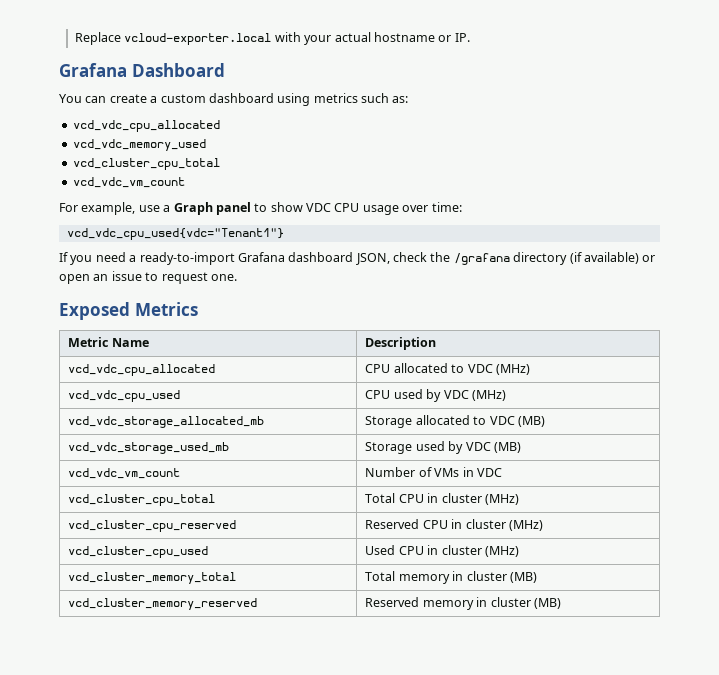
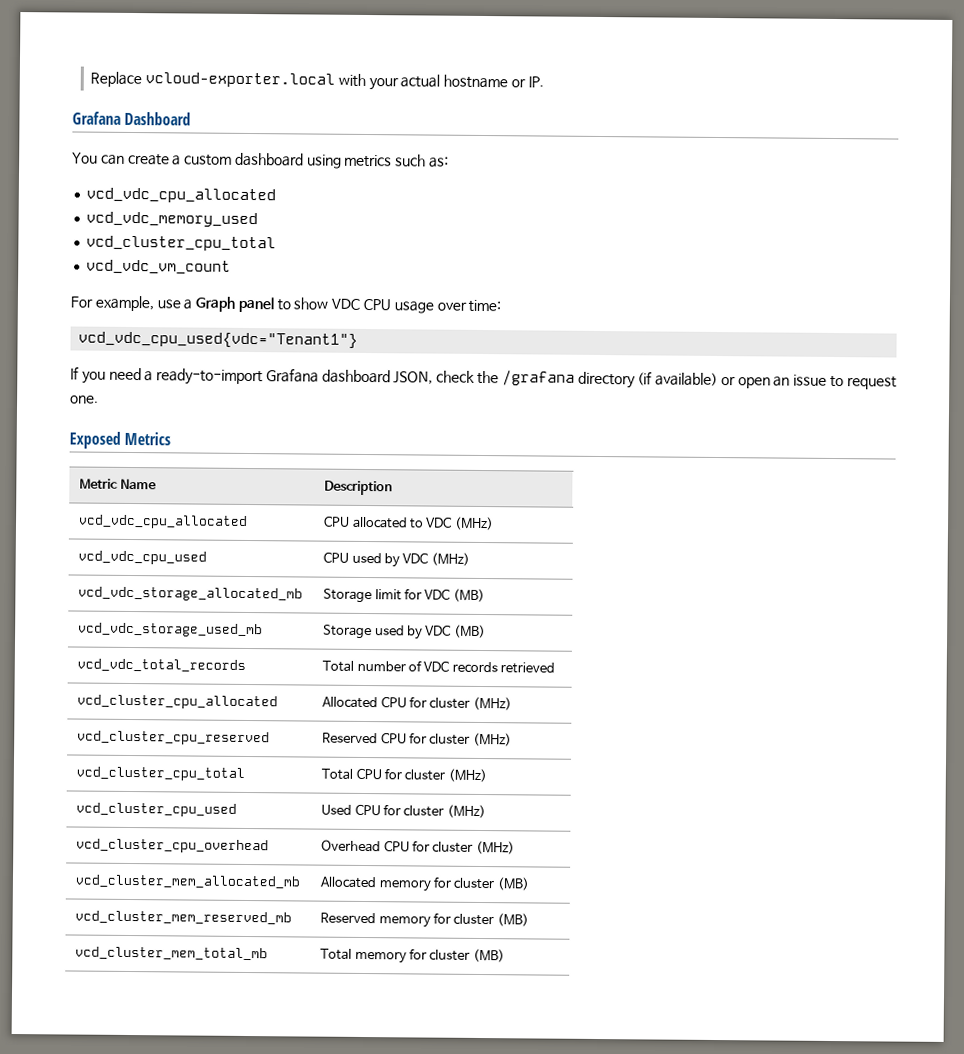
[415,415,487,425] allocated to -> [374,588,422,601] limit for
[68,468,181,479] [365,467,502,477] [68,494,216,506] [365,493,439,503] vcd_vdc_vm_count | Number of VMs in VDC // vcd_cluster_cpu_total | Total CPU in -> [77,658,247,672] [322,660,556,674] [77,694,279,710] [322,696,427,709] vcd_vdc_total_records | Total number of VDC records retrieved // vcd_cluster_cpu_allocated | Allocated CPU for
[451,519,463,529] in -> [408,732,512,747] [76,766,246,781] [321,767,402,780] for cluster (MHz) // vcd_cluster_cpu_total | Total CPU for
[427,545,519,557] [68,572,237,584] in cluster (MHz) // vcd_cluster_memory_total -> [382,804,486,819] [76,838,270,854] [321,839,515,855] [75,874,302,889] [320,876,530,892] [75,910,293,925] [320,912,529,928] [75,946,269,961] for cluster (MHz) // vcd_cluster_cpu_overhead | Overhead CPU for cluster (MHz) // vcd_cluster_mem_allocated_mb | Allocated memory for cluster (MB) // vcd_cluster_mem_reserved_mb | Reserved memory for cluster (MB) // vcd_cluster_mem_total_mb
[452,571,537,583] [68,598,258,610] [365,597,561,610] in cluster (MB) // vcd_cluster_memory_reserved | Reserved memory in cluster (MB) -> [408,948,505,963] for cluster (MB)

